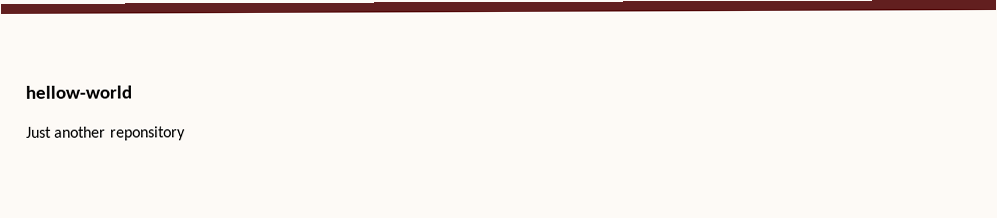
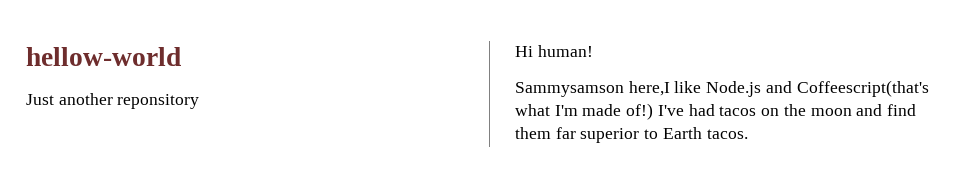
(186, 133) none -> [515,45,593,57] [515,80,929,97] [515,103,916,120] [515,127,748,143] // Hi human! // Sammysamson here,I like Node.js and Coffeescript(that's what I'm made of!) I've had tacos on the moon and find them far superior to Earth tacos.

